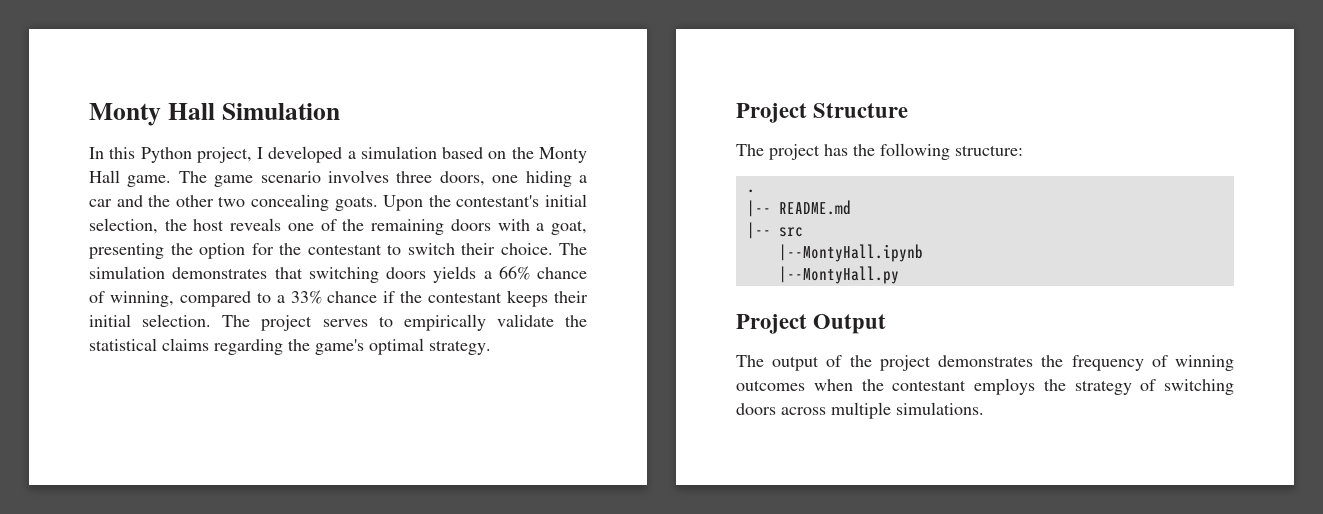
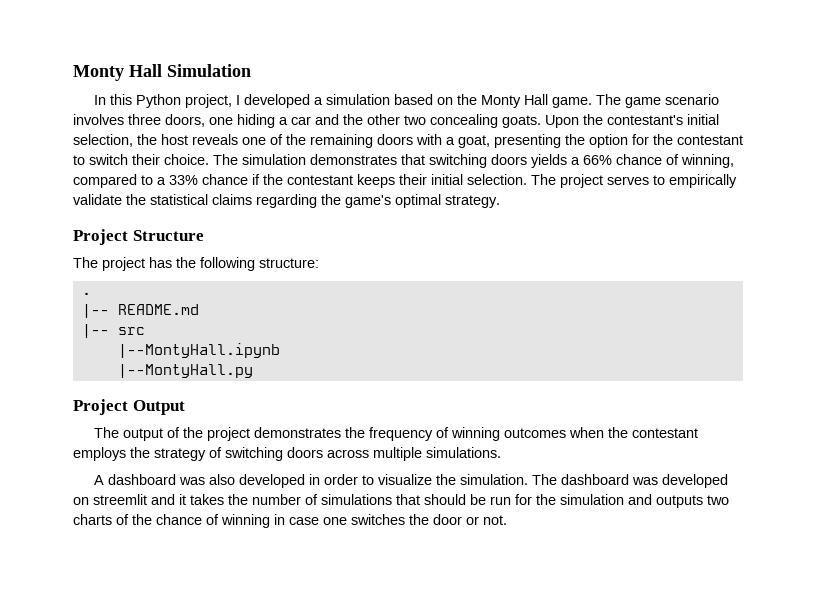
(984, 408) none -> [93,474,728,488] [73,494,729,508] [73,514,507,528] // A dashboard was also developed in order to visualize the simulation. The dashboard was developed on streemlit and it takes the number of simulations that should be run for the simulation and outputs two charts of the chance of winning in case one switches the door or not.

